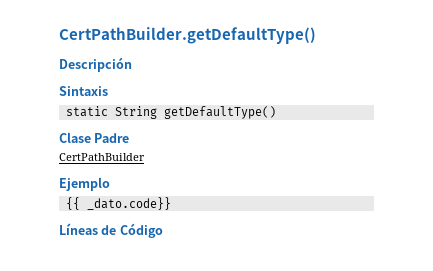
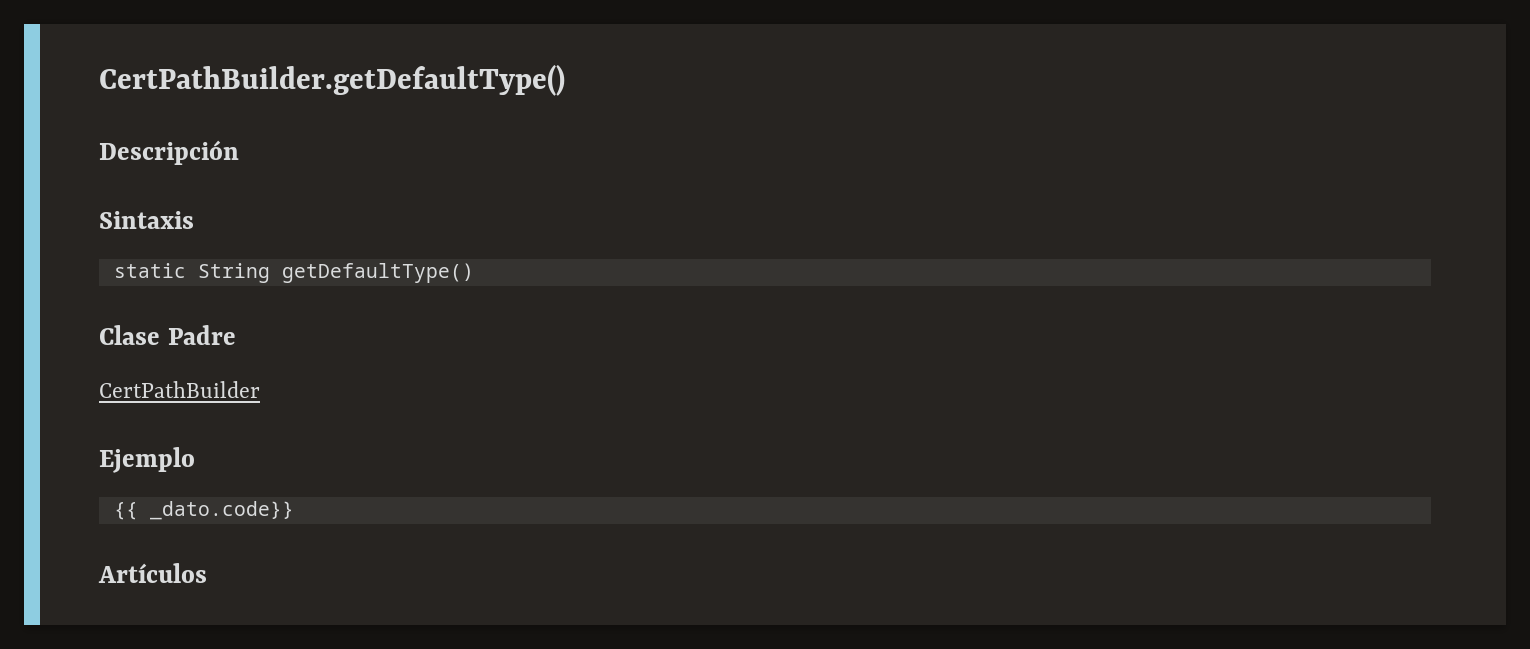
[59,223,163,238] Líneas de Código -> [98,563,207,583] Artículos

